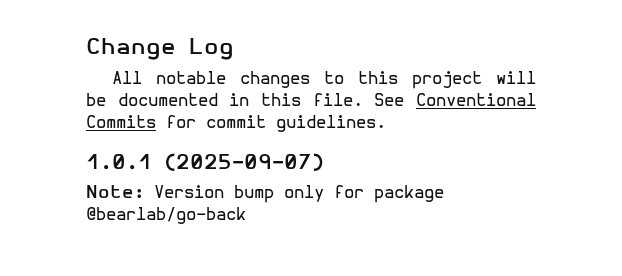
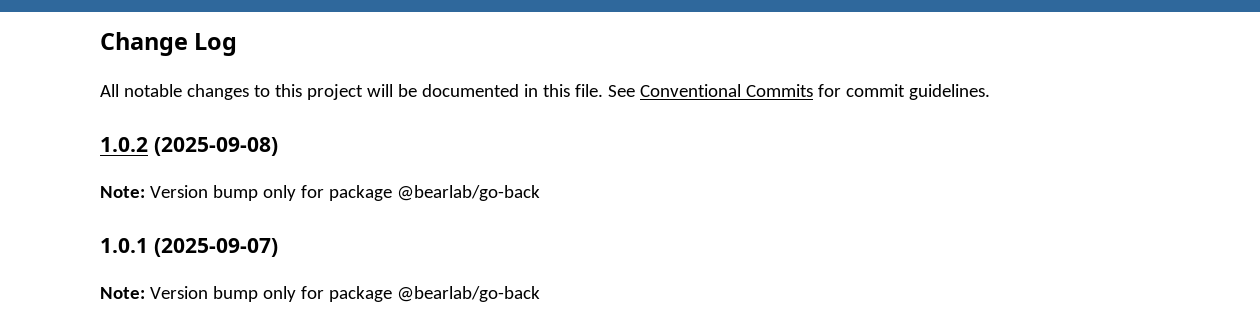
(386, 123) none -> [100,137,278,156] [100,185,540,201] // 1.0.2 (2025-09-08) // Note: Version bump only for package @bearlab/go-back

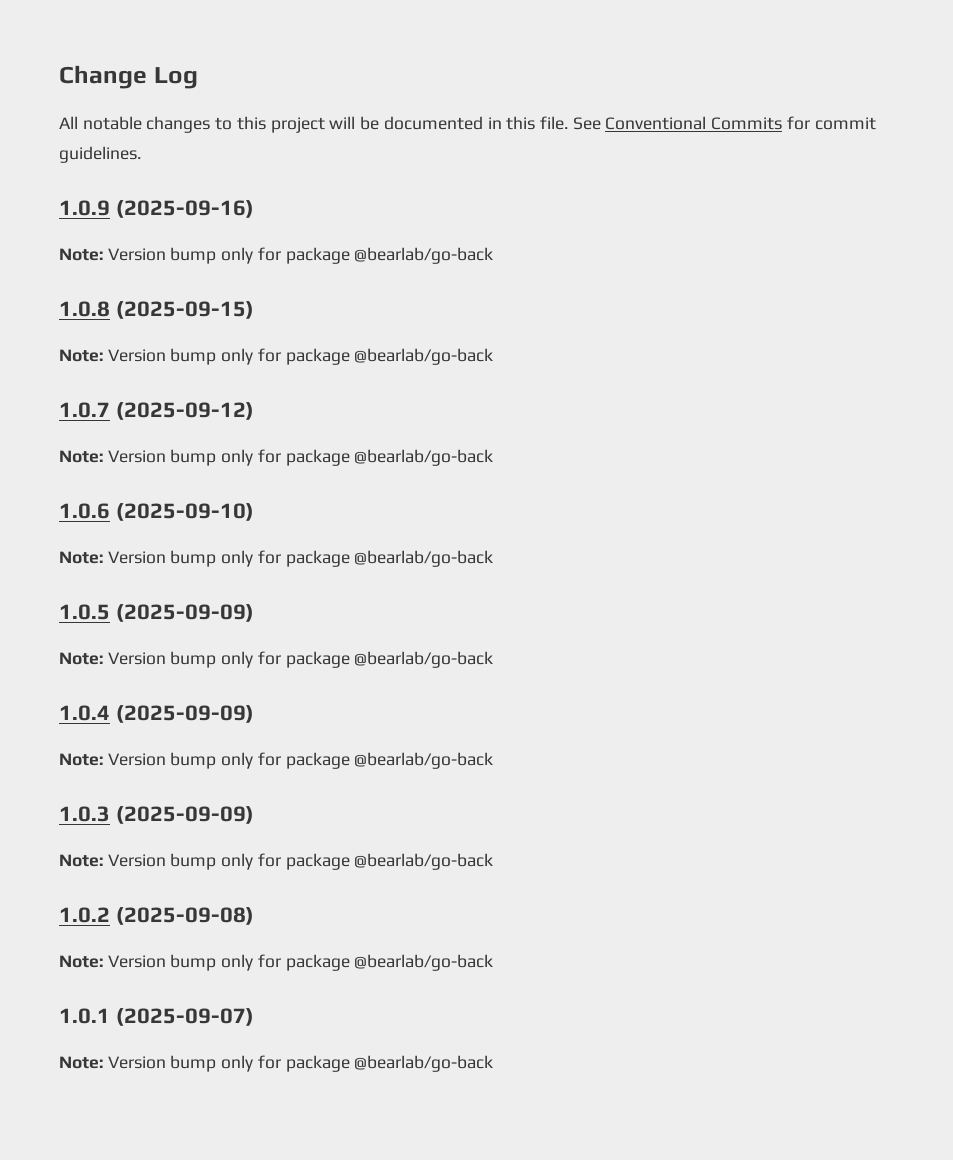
(990, 92) none -> [59,200,254,218] [59,247,494,264] [59,301,254,319] [59,348,494,365] [59,402,254,420] [59,449,494,466] [59,503,254,521] [59,550,494,567] [59,604,254,622] [59,651,494,668] [59,705,254,723] [59,752,494,769] [59,806,254,824] [59,853,494,870] // 1.0.9 (2025-09-16) // Note: Version bump only for package @bearlab/go-back // 1.0.8 (2025-09-15) // Note: Version bump only for package @bearlab/go-back // 1.0.7 (2025-09-12) // Note: Version bump only for package @bearlab/go-back // 1.0.6 (2025-09-10) // Note: Version bump only for package @bearlab/go-back // 1.0.5 (2025-09-09) // Note: Version bump only for package @bearlab/go-back // 1.0.4 (2025-09-09) // Note: Version bump only for package @bearlab/go-back // 1.0.3 (2025-09-09) // Note: Version bump only for package @bearlab/go-back

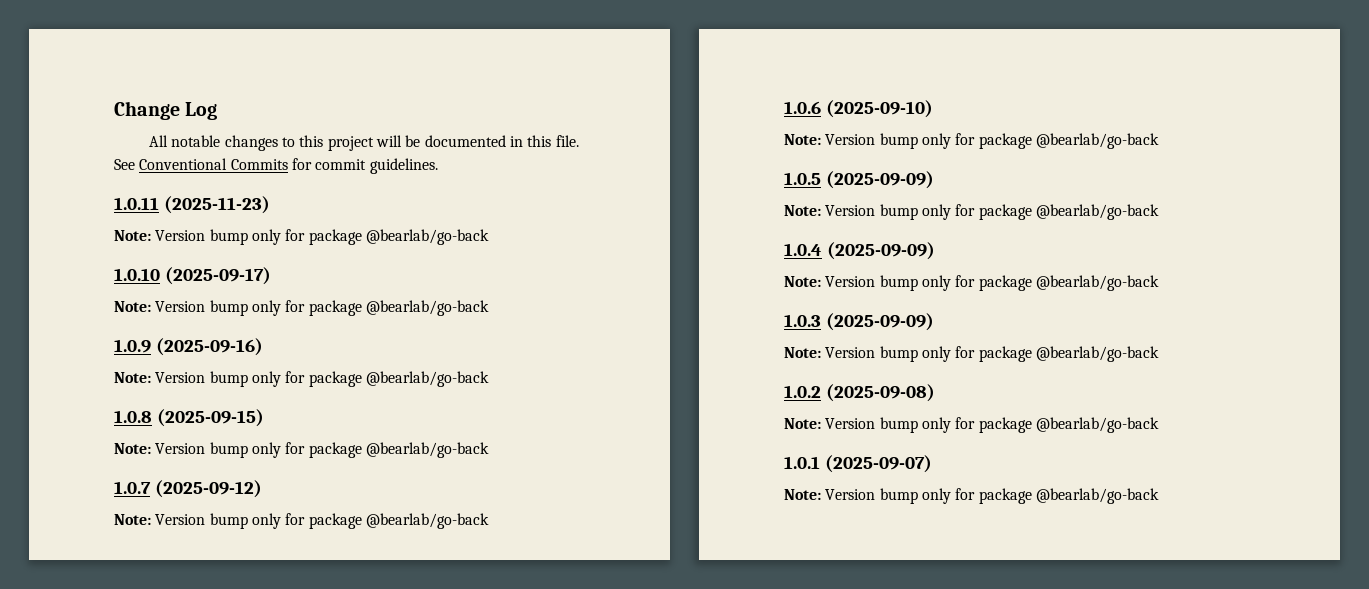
(141, 154) none -> [114,196,270,214] [114,229,489,245] [114,267,271,285] [114,300,489,316] // 1.0.11 (2025-11-23) // Note: Version bump only for package @bearlab/go-back // 1.0.10 (2025-09-17) // Note: Version bump only for package @bearlab/go-back

